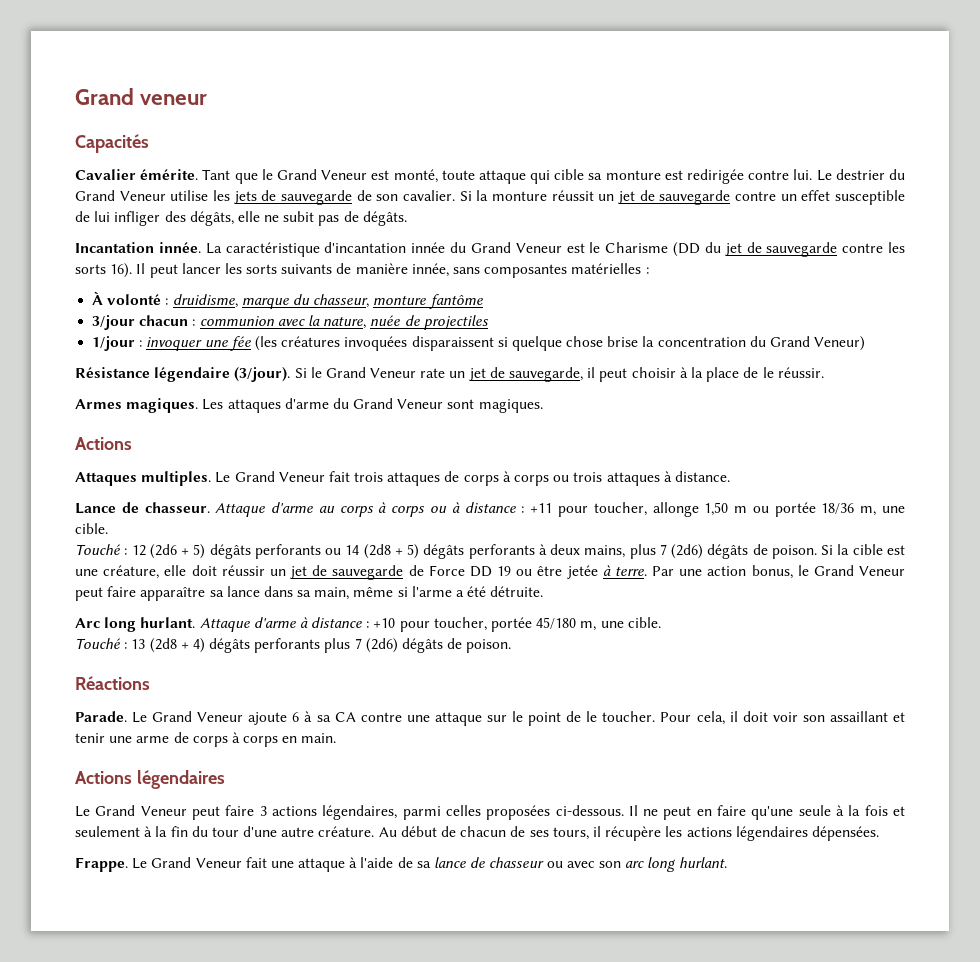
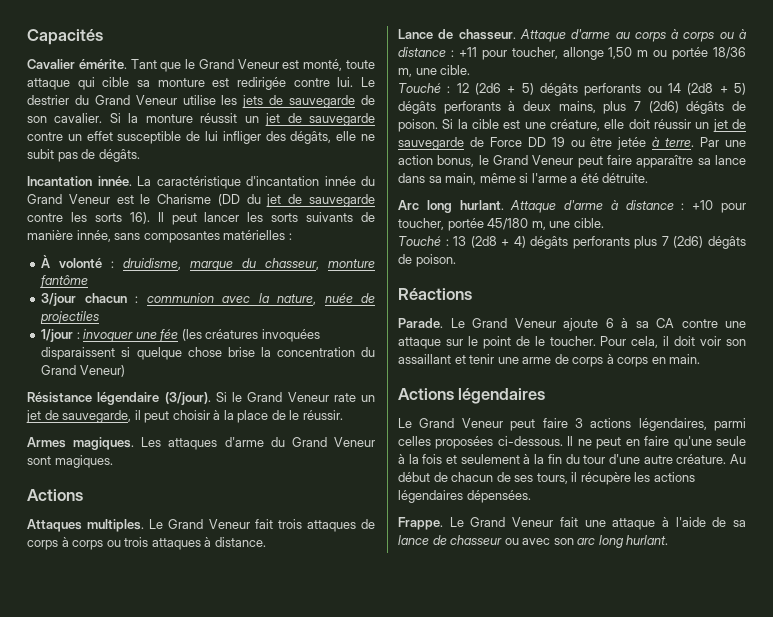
[75,88,208,105] Grand veneur // -> (27, 37) none

